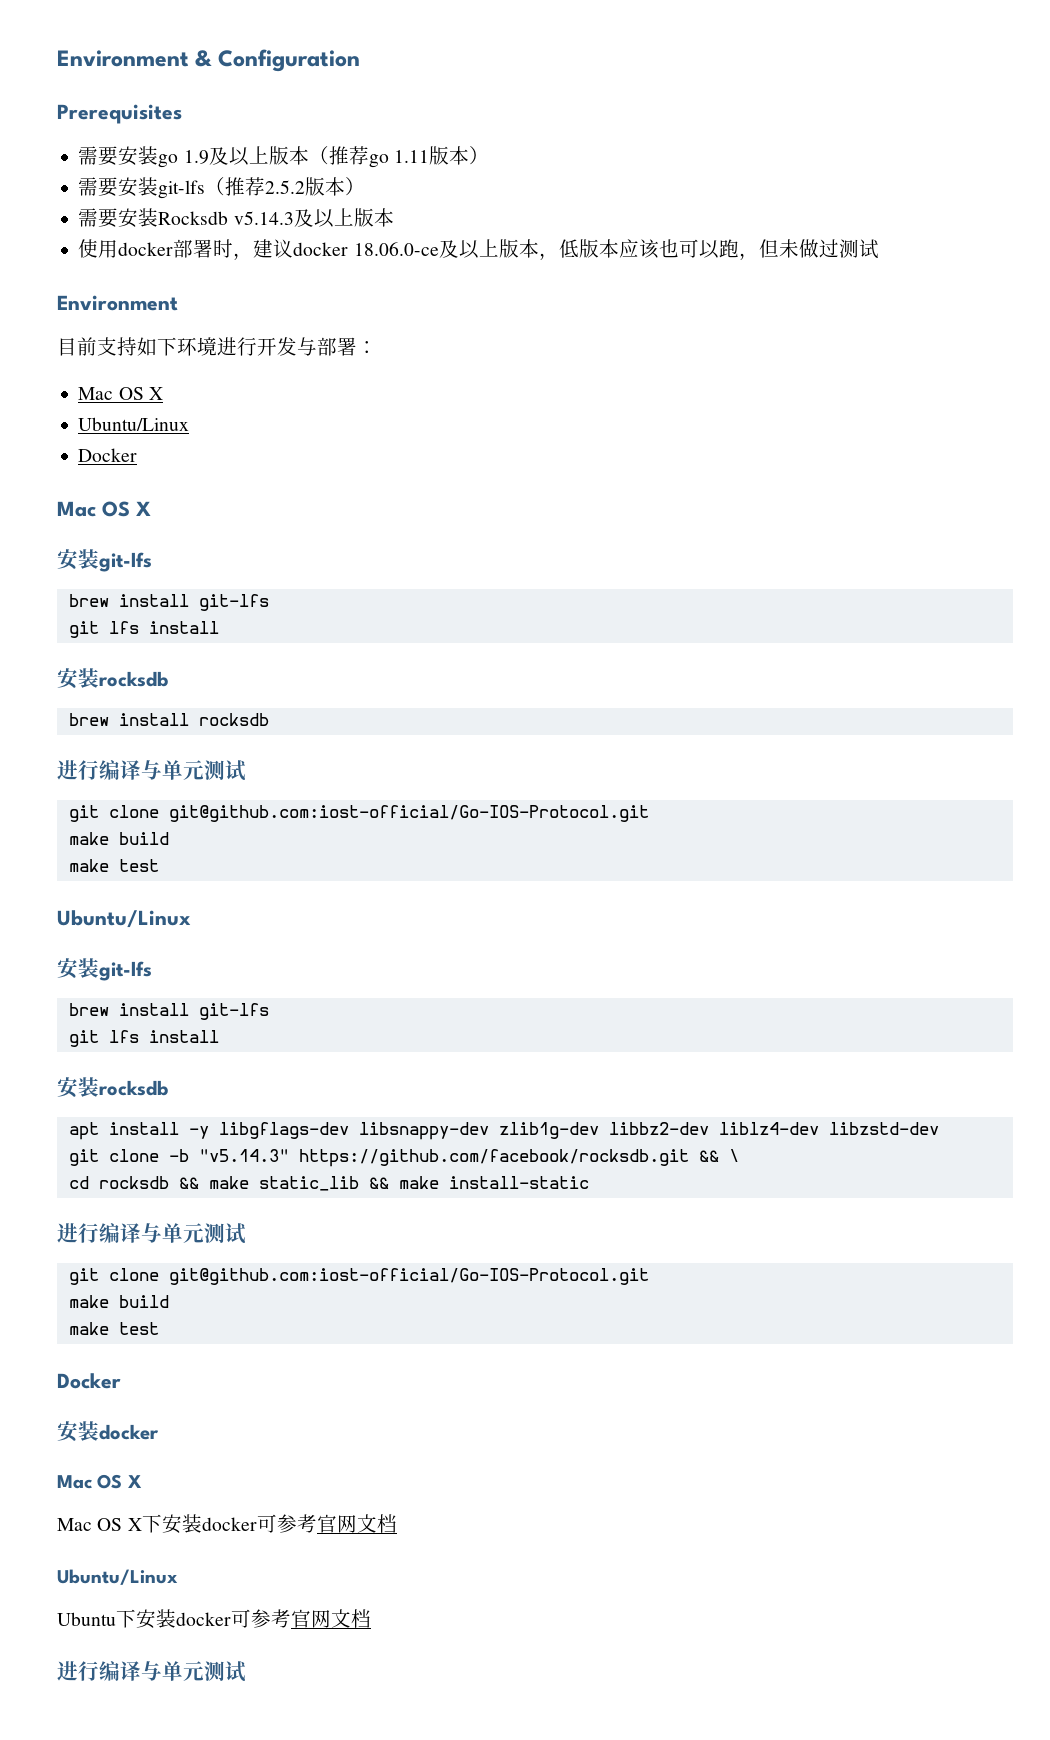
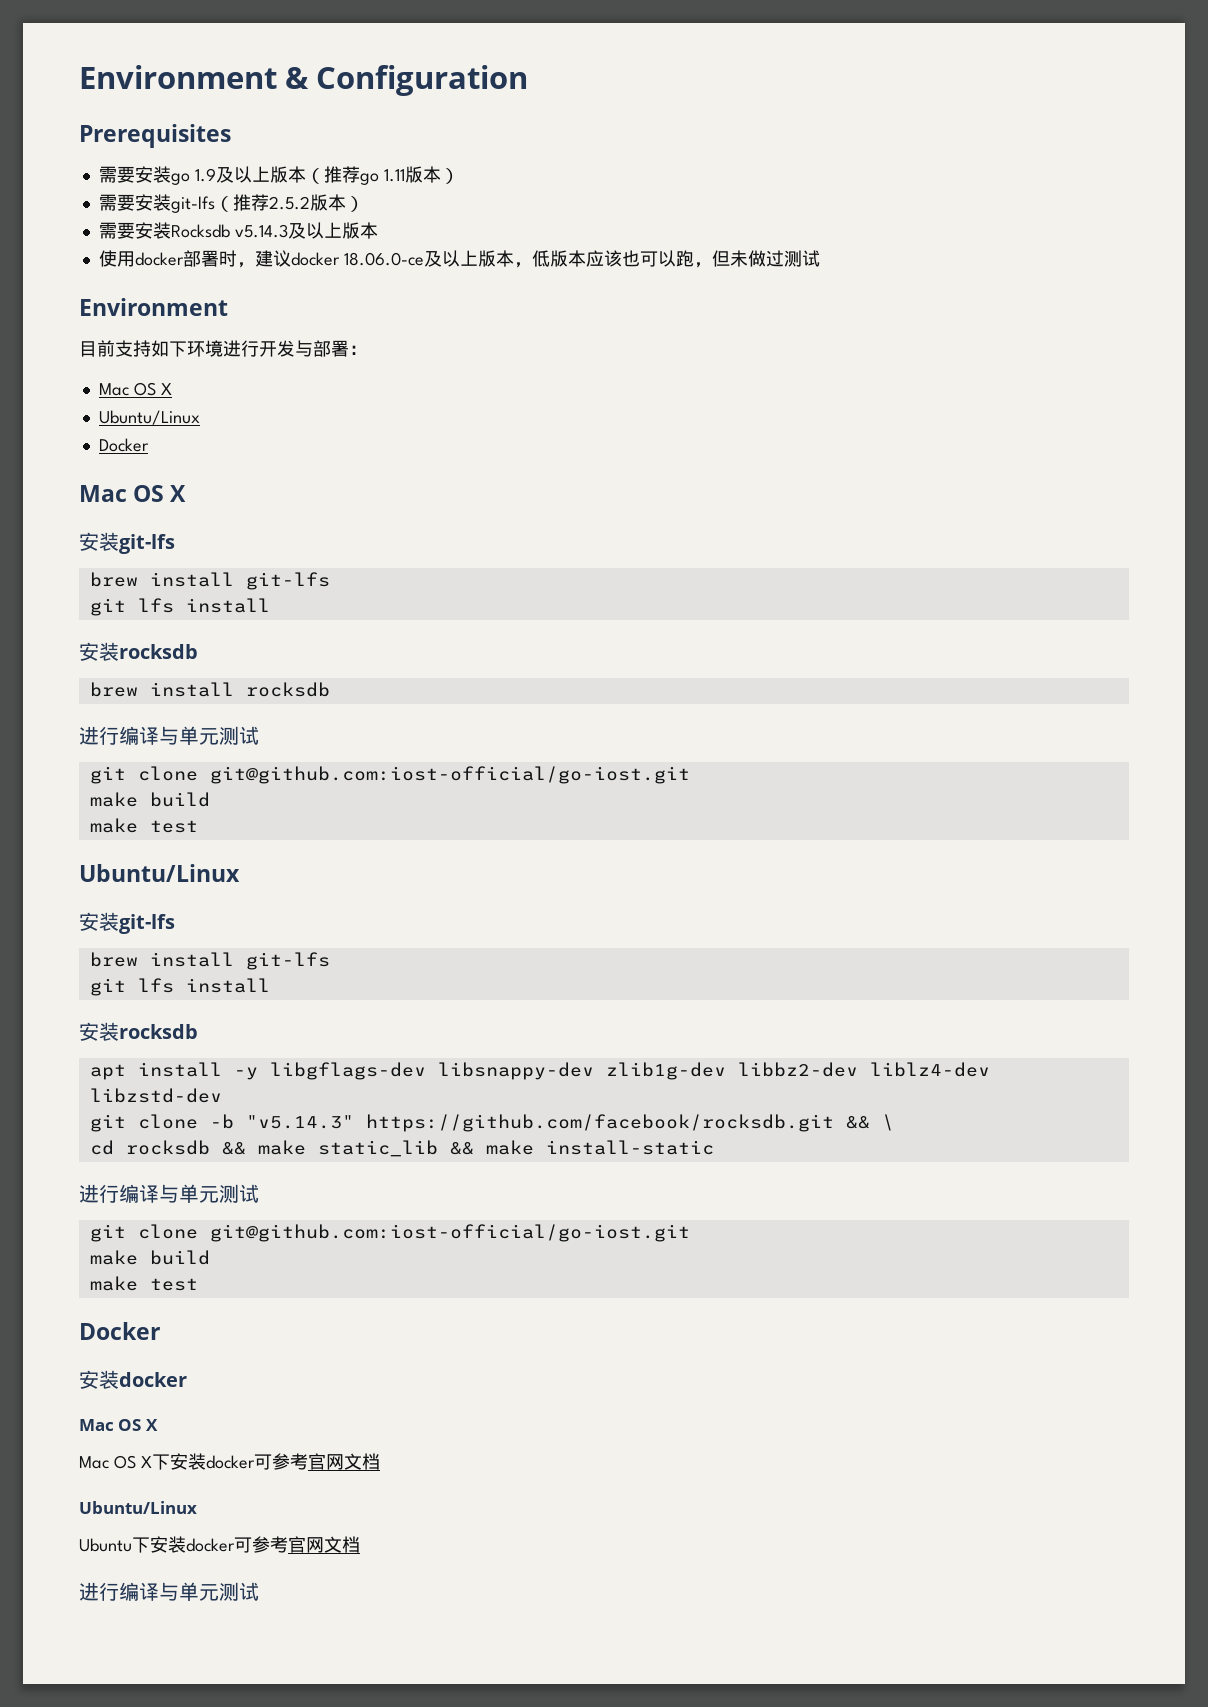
[168,805,649,822] git@github.com:iost-official/Go-IOS-Protocol.git -> [209,766,690,784] git@github.com:iost-official/go-iost.git
[168,1268,649,1285] git@github.com:iost-official/Go-IOS-Protocol.git -> [209,1224,690,1242] git@github.com:iost-official/go-iost.git

